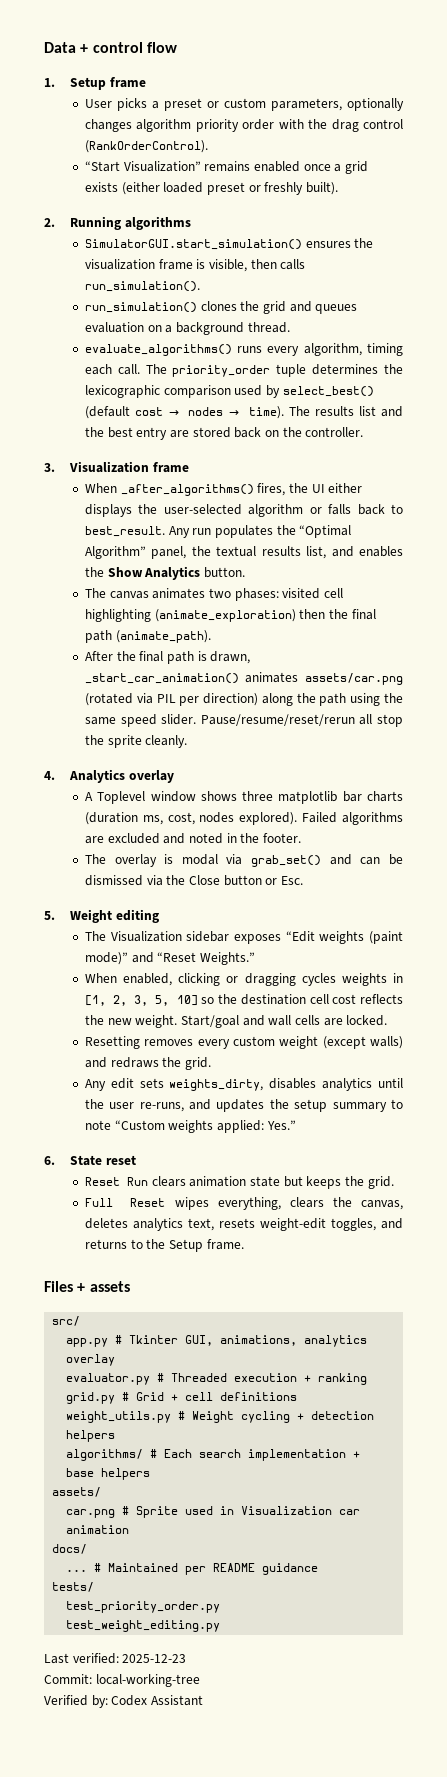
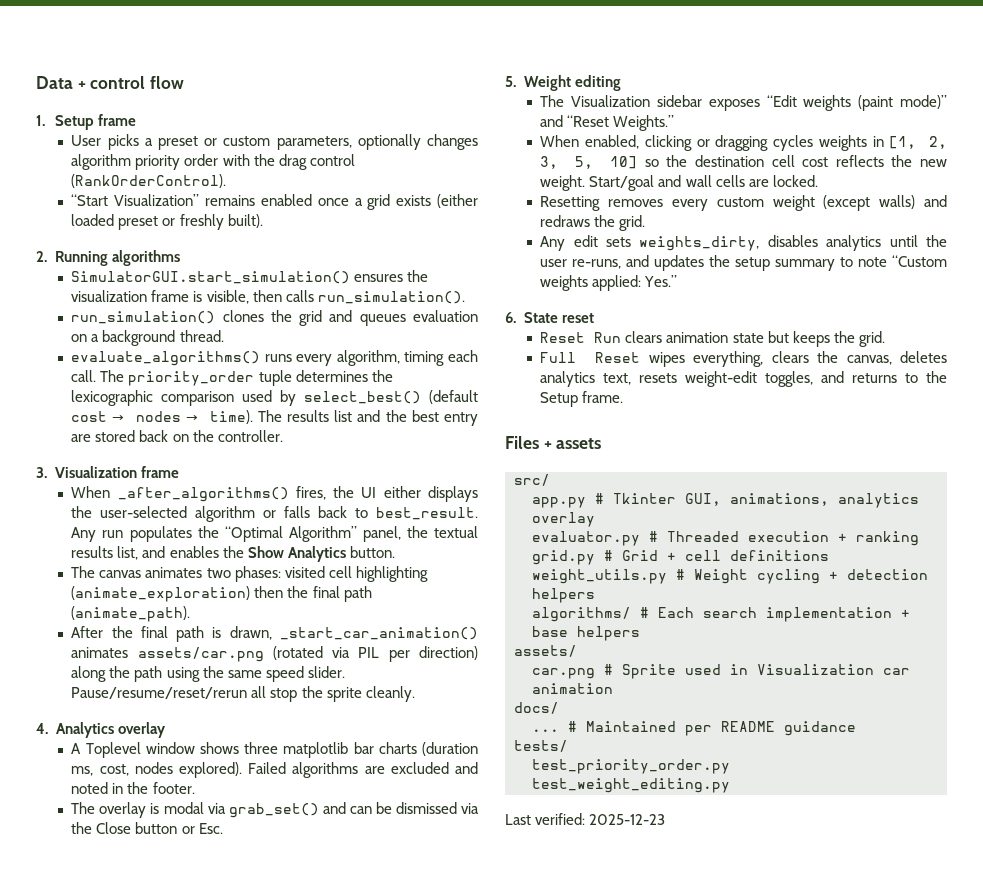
[44,1674,200,1687] [44,1695,203,1708] // Commit: local-working-tree // Verified by: Codex Assistant -> (666, 819) none

